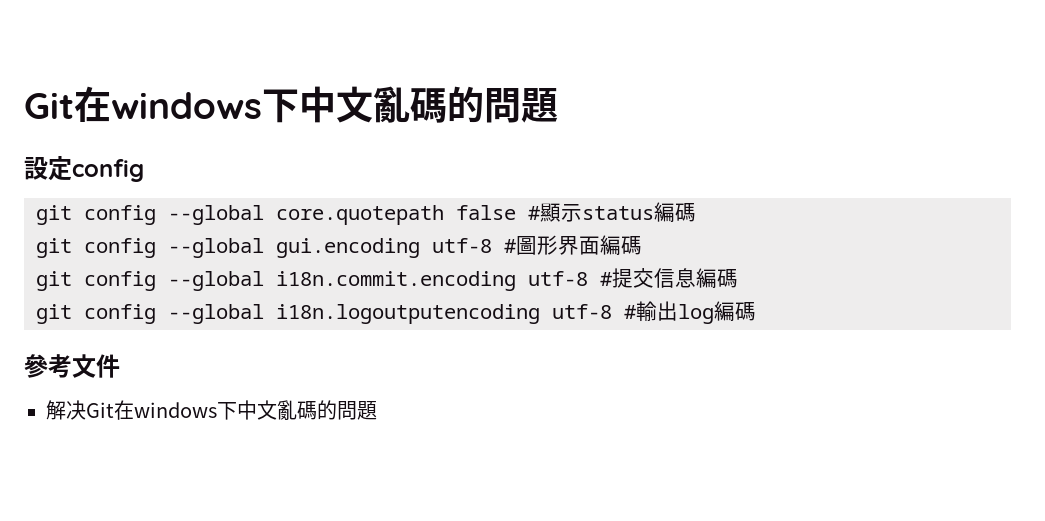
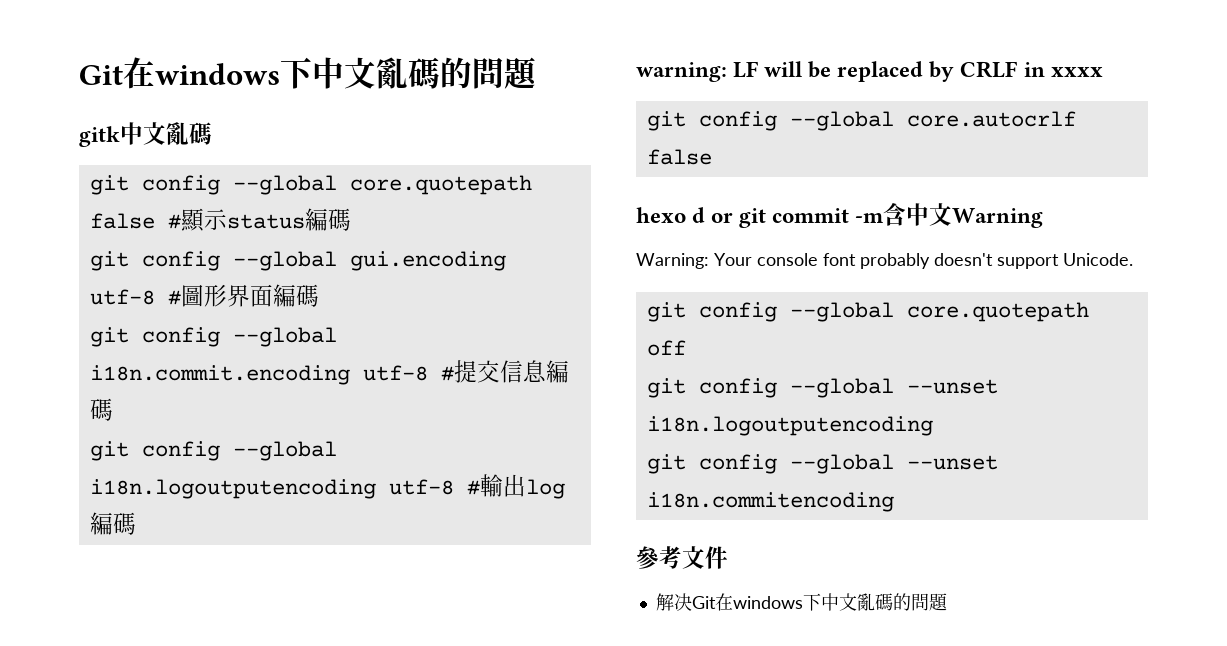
[24,156,144,182] 設定config -> [79,122,212,147] gitk中文亂碼
(756, 311) none -> [636,61,1103,82] [646,111,1076,131] [646,149,712,165] [636,203,1044,228] [636,253,1133,269] [646,302,1089,322] [646,340,686,356] [646,378,998,398] [646,416,933,436] [646,454,998,474] [646,492,894,512] // warning: LF will be replaced by CRLF in xxxx // git config --global core.autocrlf false // hexo d or git commit -m含中文Warning // Warning: Your console font probably doesn't support Unicode. // git config --global core.quotepath off // git config --global --unset i18n.logoutputencoding // git config --global --unset i18n.commitencoding

